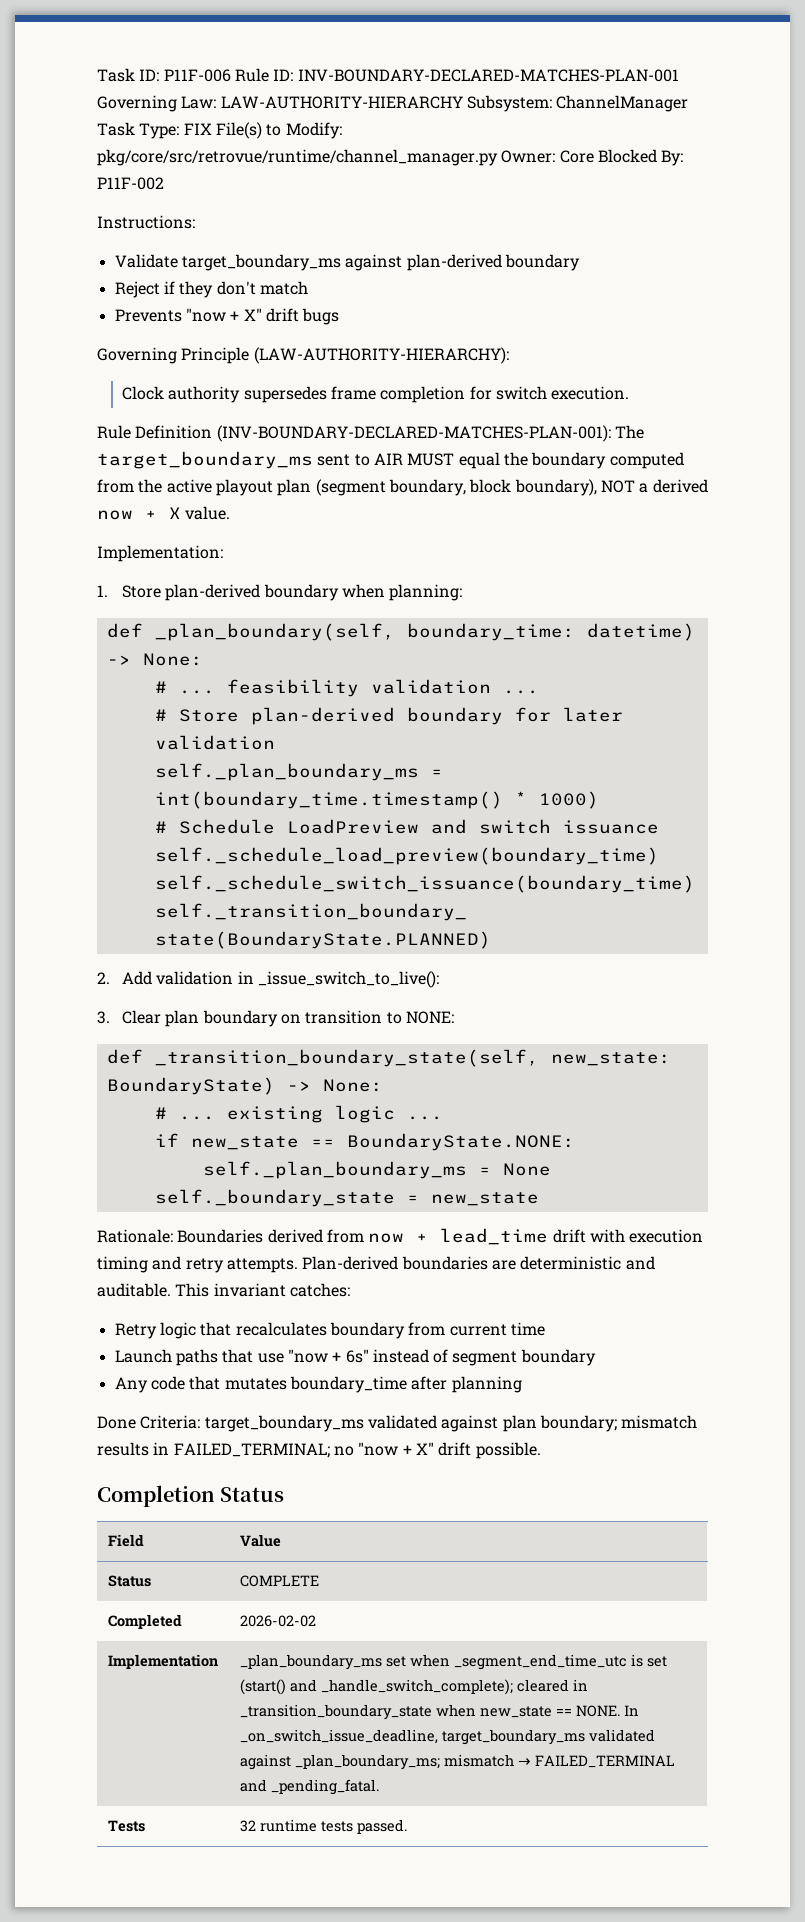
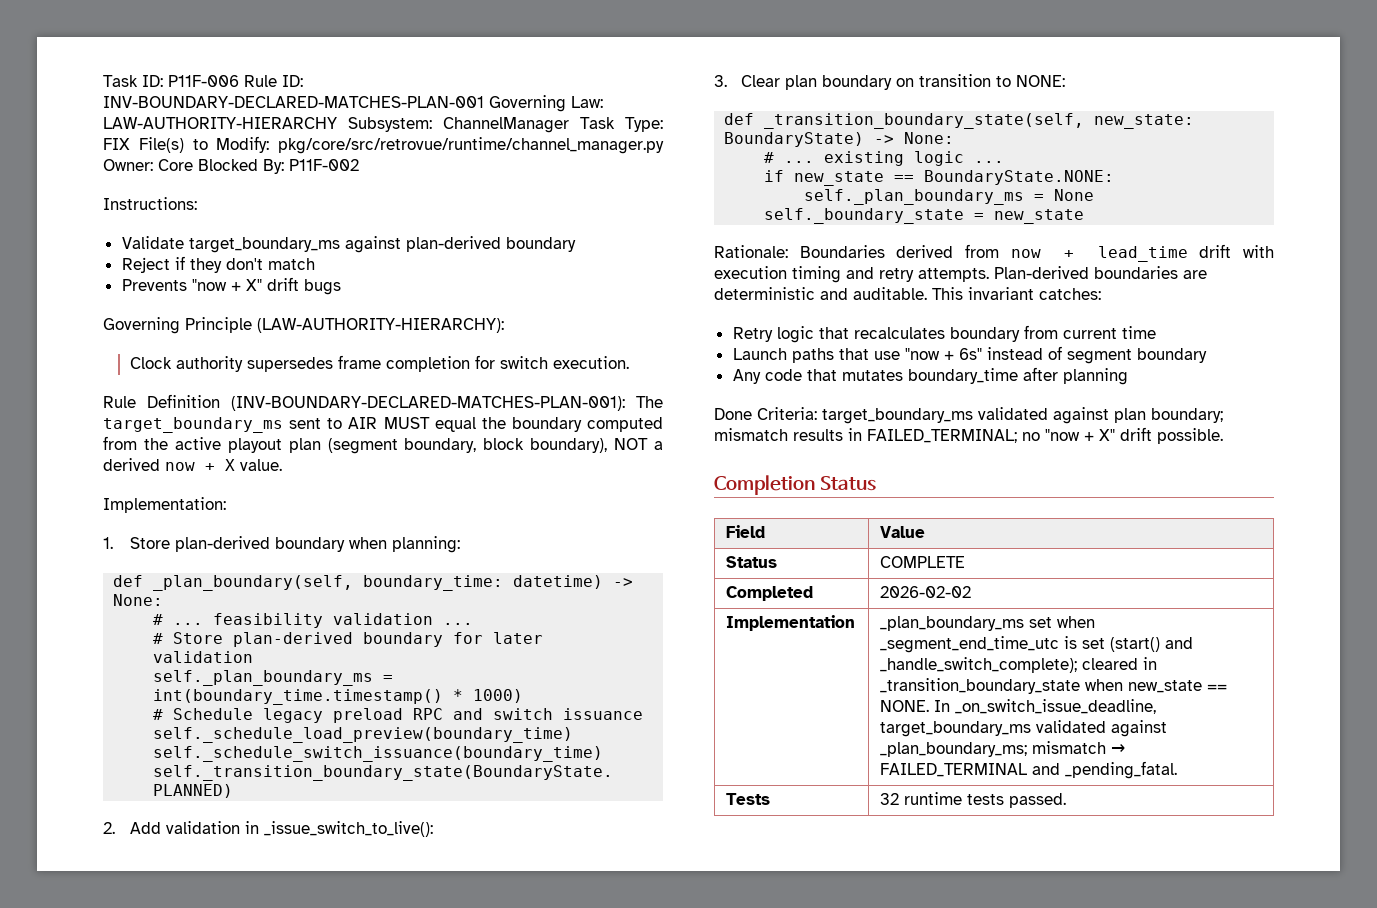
[286,819,419,834] LoadPreview -> [263,708,444,723] legacy preload RPC

